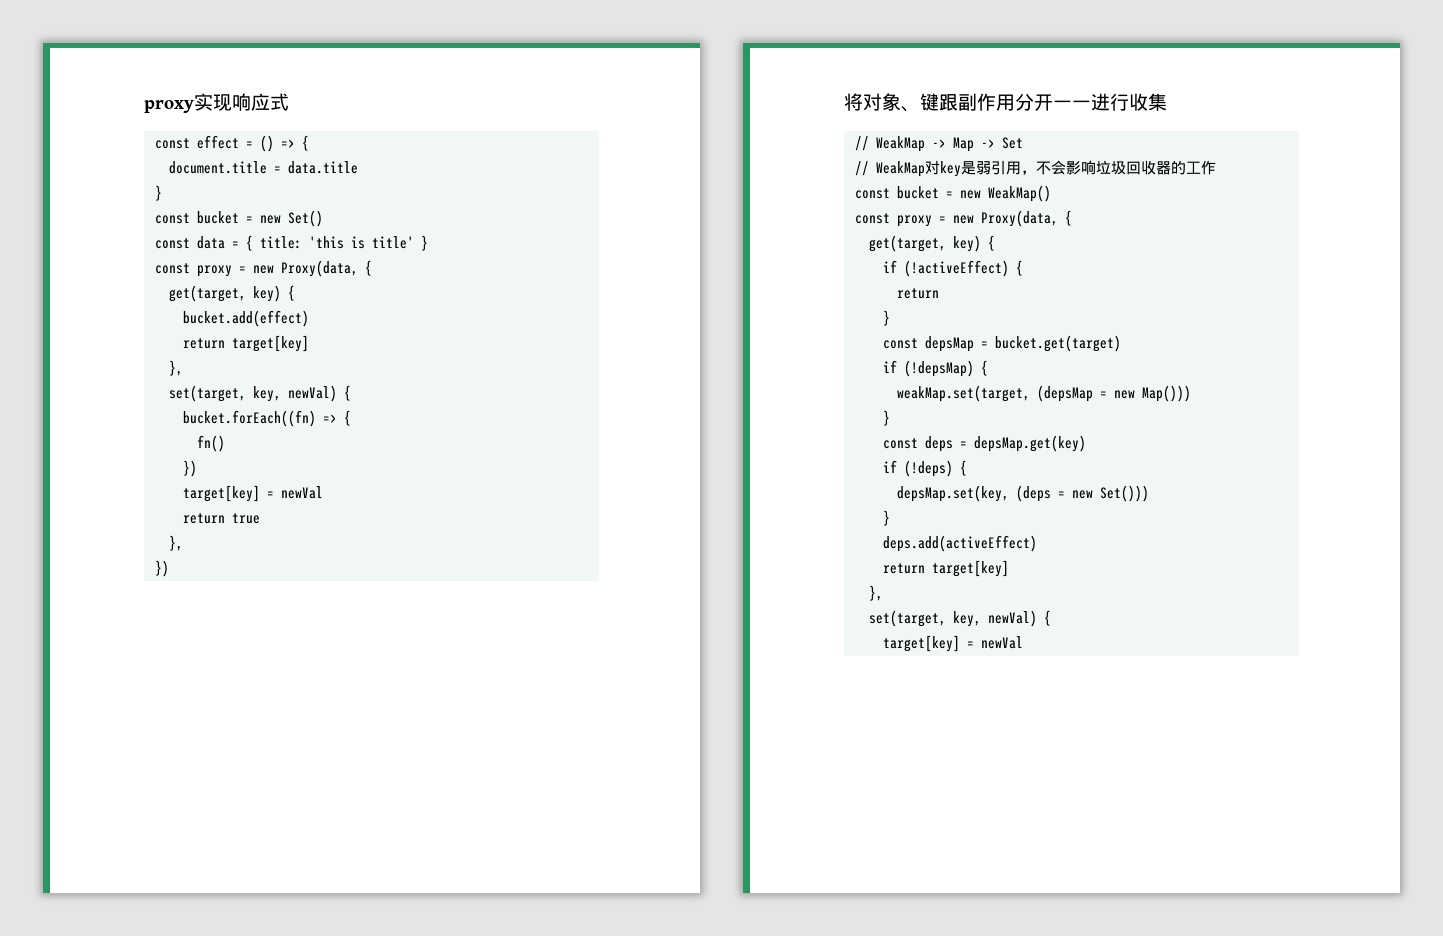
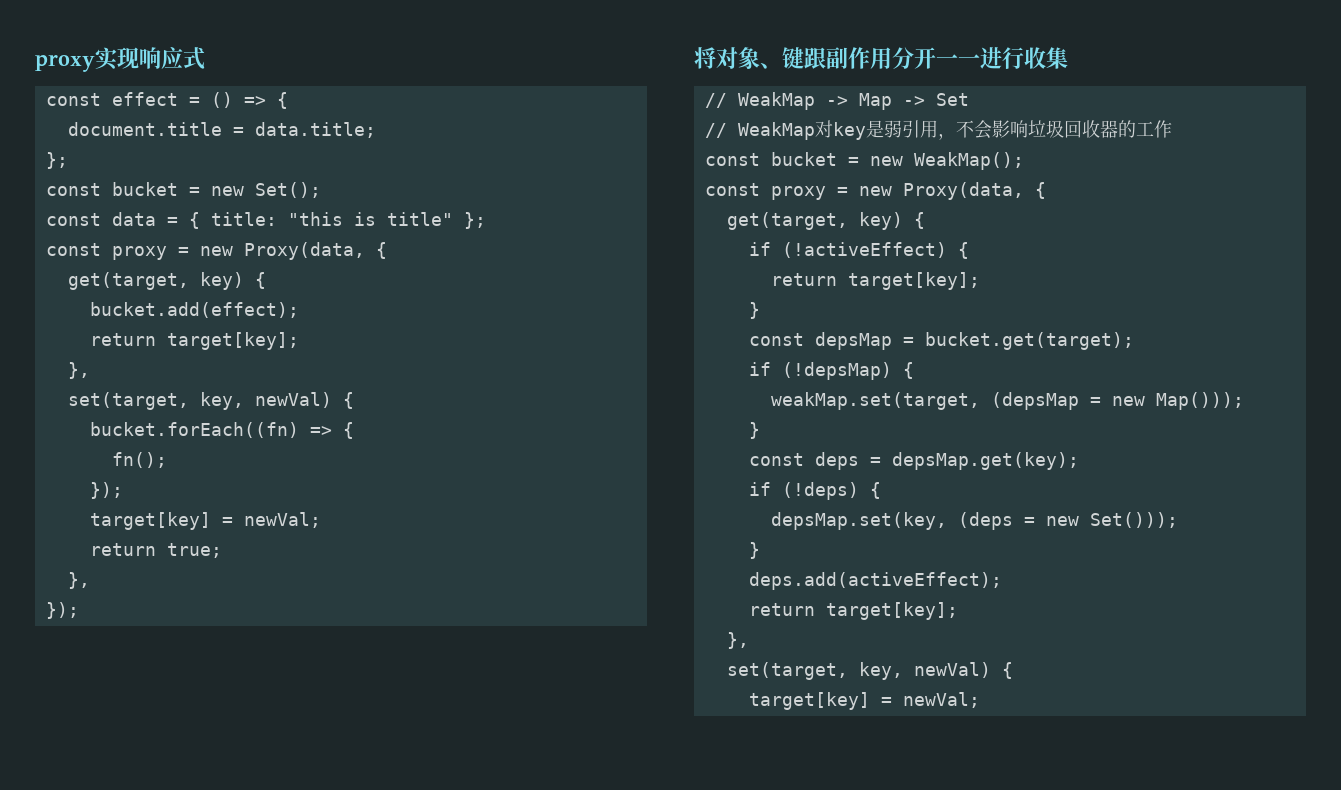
[288,161,359,174] [155,185,163,201] [155,210,324,227] data.title // } // const bucket = new Set() -> [255,122,377,138] [46,152,69,169] [46,182,322,198] data.title; // }; // const bucket = new Set();
[309,235,429,251] [155,260,373,277] [169,285,296,302] [183,310,310,327] [183,335,310,352] 'this is title' } // const proxy = new Proxy(data, { // get(target, key) { // bucket.add(effect) // return target[key] -> [288,212,487,229] [46,242,388,260] [68,272,267,290] [90,302,300,318] [90,332,300,350] "this is title" }; // const proxy = new Proxy(data, { // get(target, key) { // bucket.add(effect); // return target[key];
[197,435,226,452] [183,460,198,477] [183,485,324,502] [183,513,261,524] [169,535,184,551] [155,560,170,577] fn() // }) // target[key] = newVal // return true // }, // }) -> [112,452,168,468] [90,482,124,499] [90,512,322,530] [90,543,223,558] [68,572,91,589] [46,602,80,619] fn(); // }); // target[key] = newVal; // return true; // }, // });
[988,185,1052,202] WeakMap() -> [914,152,1025,170] WeakMap();
(940, 293) none -> [848,272,981,290] target[key];
[995,335,1122,352] bucket.get(target) -> [925,332,1135,350] bucket.get(target);
[1142,385,1192,402] Map())) -> [1156,392,1245,410] Map()));
[974,435,1087,452] depsMap.get(key) -> [892,452,1080,470] depsMap.get(key);
[1100,485,1150,502] [883,510,891,526] [883,535,1038,552] [883,560,1010,577] Set())) // } // deps.add(activeEffect) // return target[key] -> [1090,512,1179,528] [749,542,761,559] [749,572,1003,590] [749,602,959,620] Set())); // } // deps.add(activeEffect); // return target[key];
[981,636,1024,649] newVal -> [903,692,981,708] newVal;

